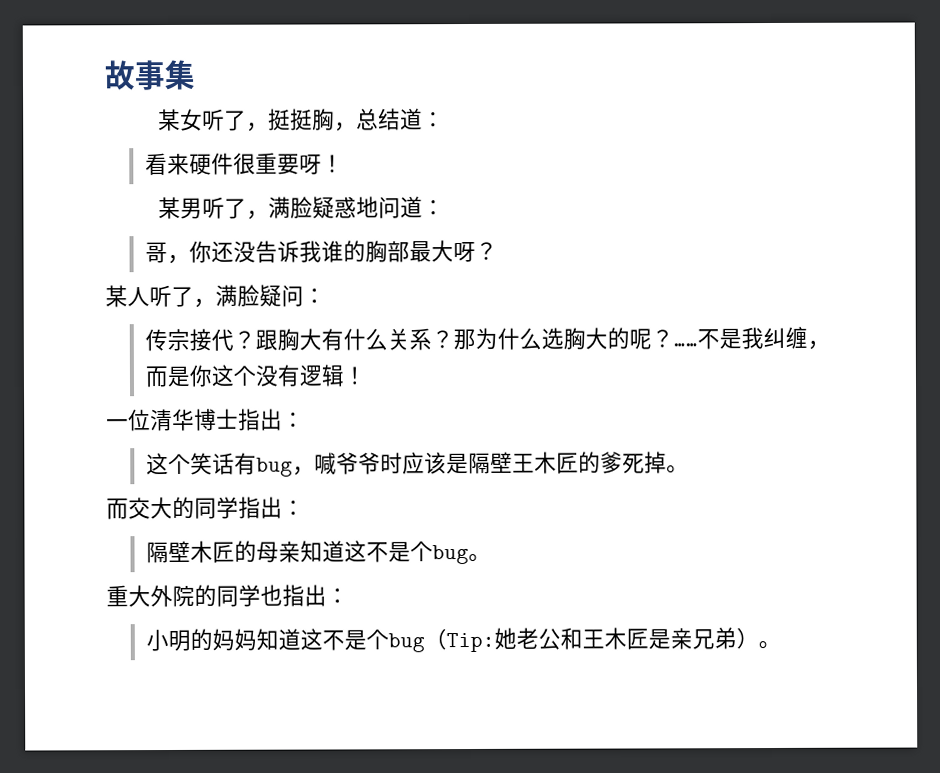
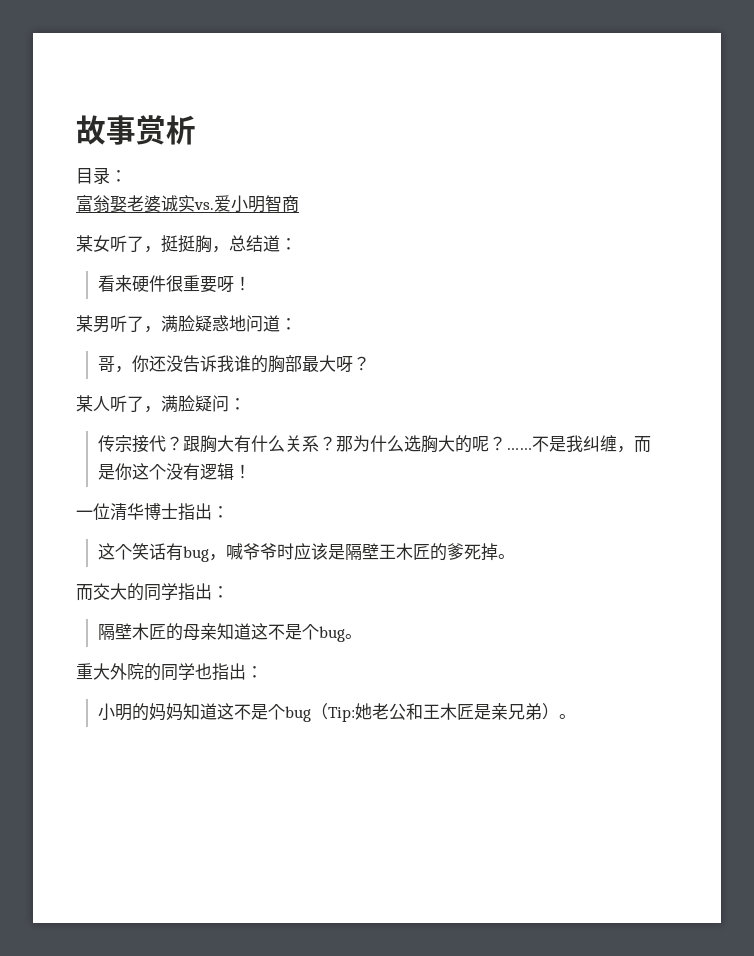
[164,59,196,91] 集 -> [136,115,196,145] [76,167,127,184] [76,195,299,213] 赏析 // 目录： // 富翁娶老婆诚实vs.爱小明智商

